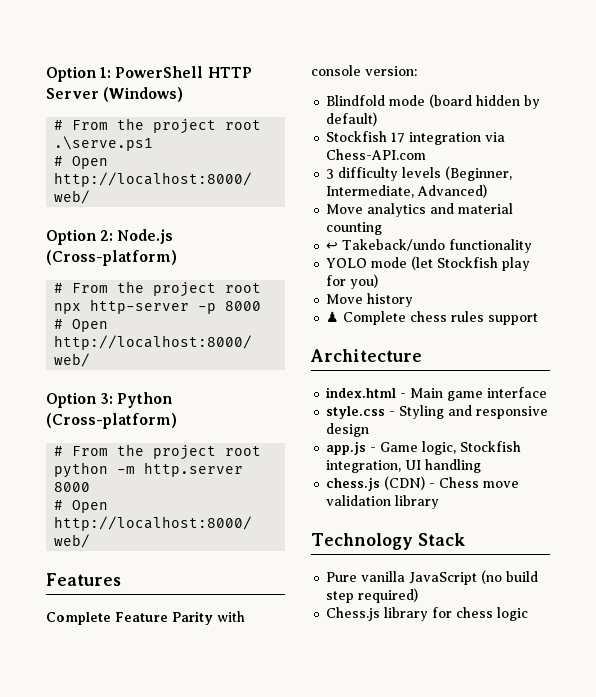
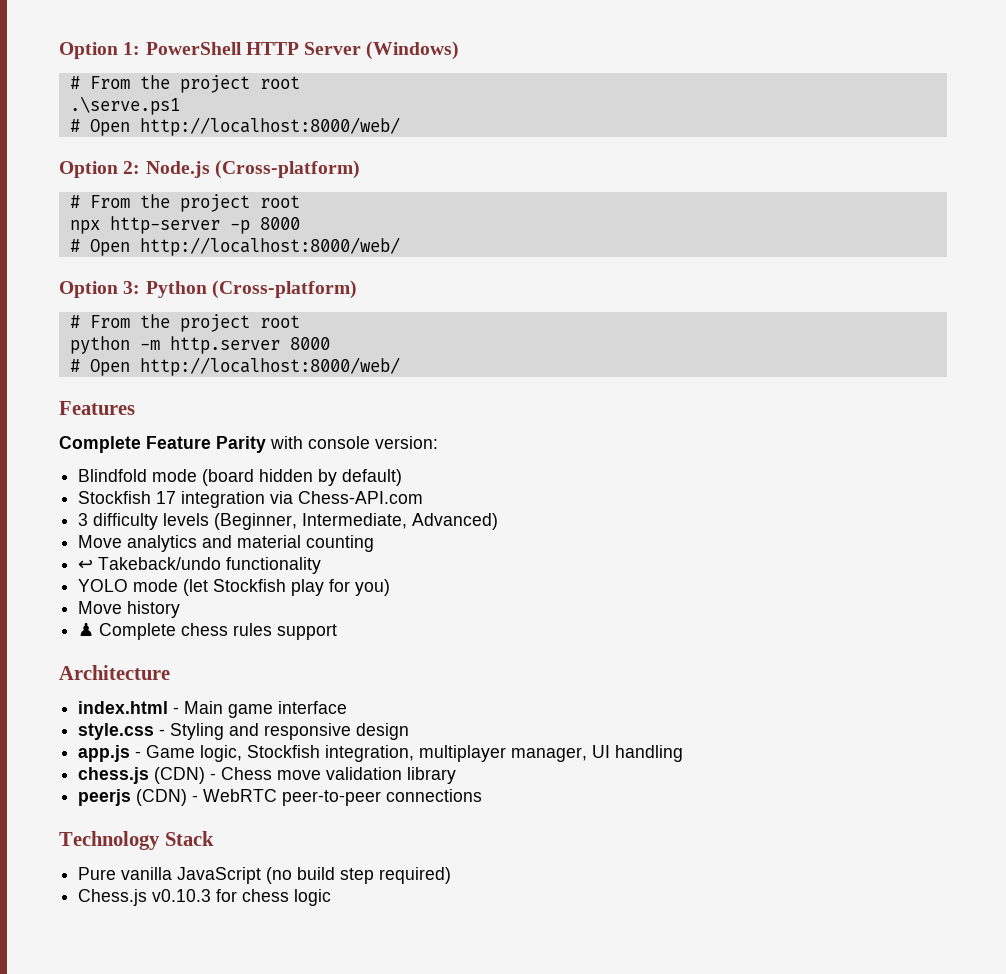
(402, 466) none -> [419,745,588,762] multiplayer manager,
(440, 502) none -> [78,789,483,806] // peerjs (CDN) - WebRTC peer-to-peer connections
[384,607,429,621] library -> [152,889,212,902] v0.10.3

